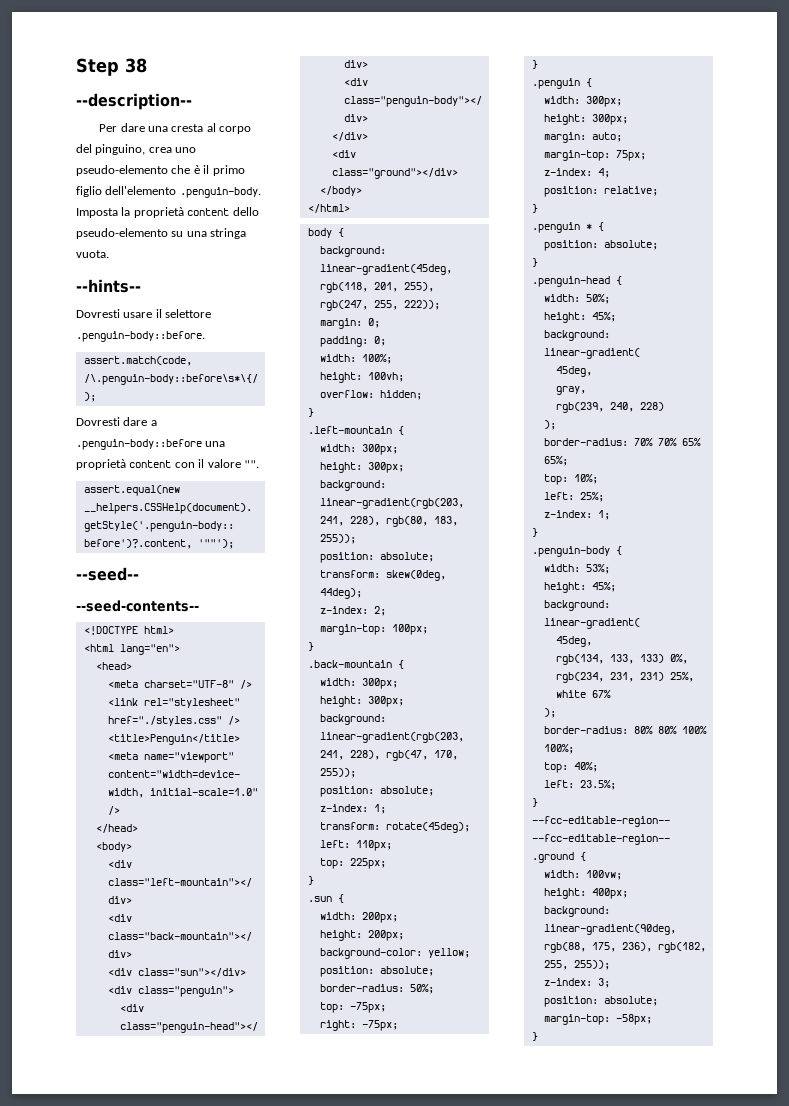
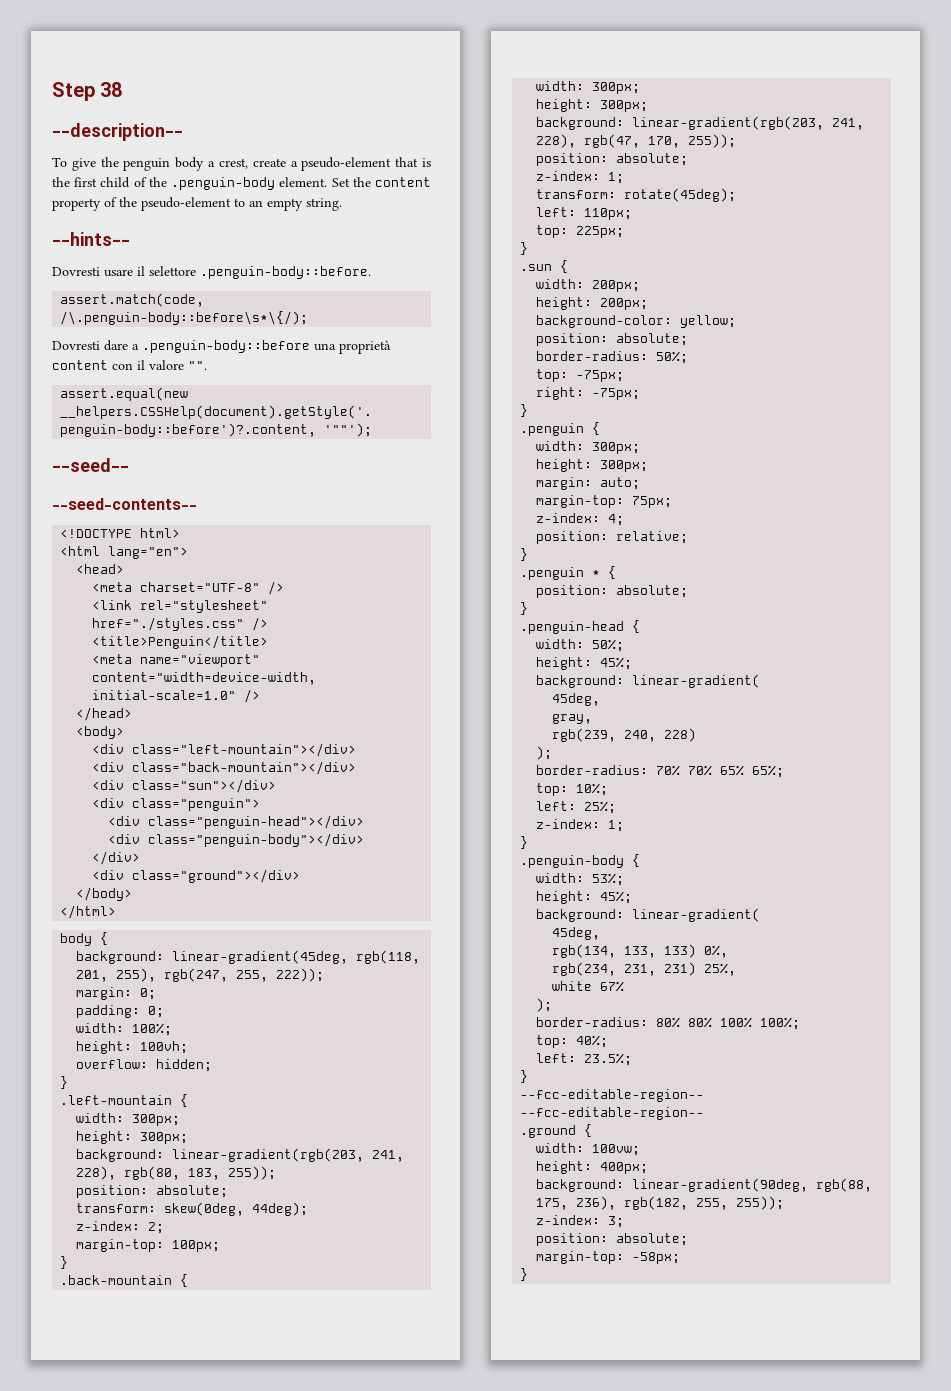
[99,123,252,134] [76,144,197,155] [76,165,245,176] [76,186,261,198] [76,207,259,218] [76,228,247,239] [76,250,109,258] Per dare una cresta al corpo del pinguino, crea uno pseudo-elemento che è il primo figlio dell'elemento .penguin-body. Imposta la proprietà content dello pseudo-elemento su una stringa vuota. -> [52,157,431,171] [52,177,432,190] [52,197,342,211] To give the penguin body a crest, create a pseudo-element that is the first child of the .penguin-body element. Set the content property of the pseudo-element to an empty string.

